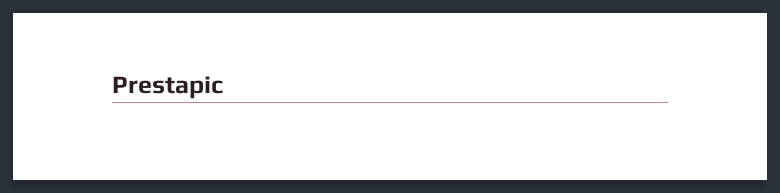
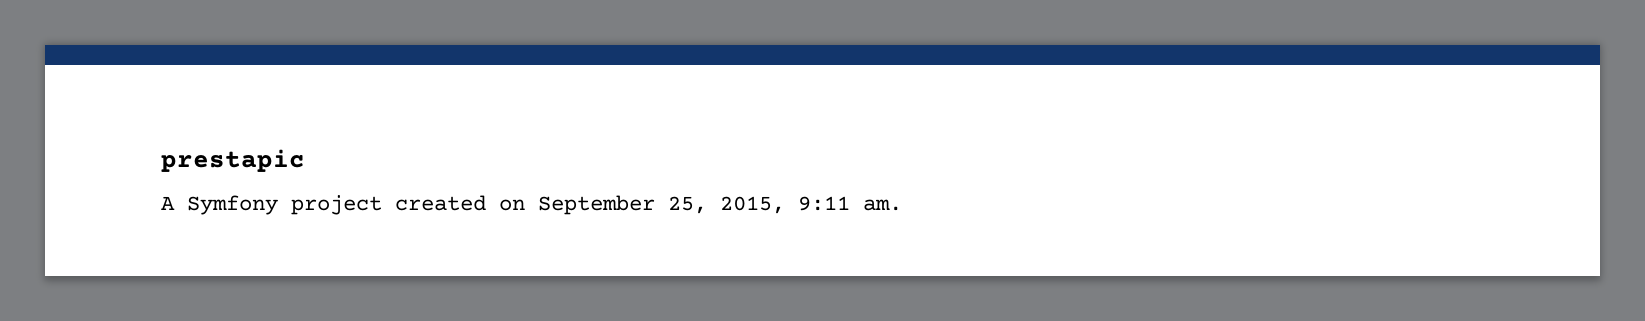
[112,76,223,99] Prestapic -> [161,149,305,172] [161,195,902,215] prestapic // A Symfony project created on September 25, 2015, 9:11 am.

